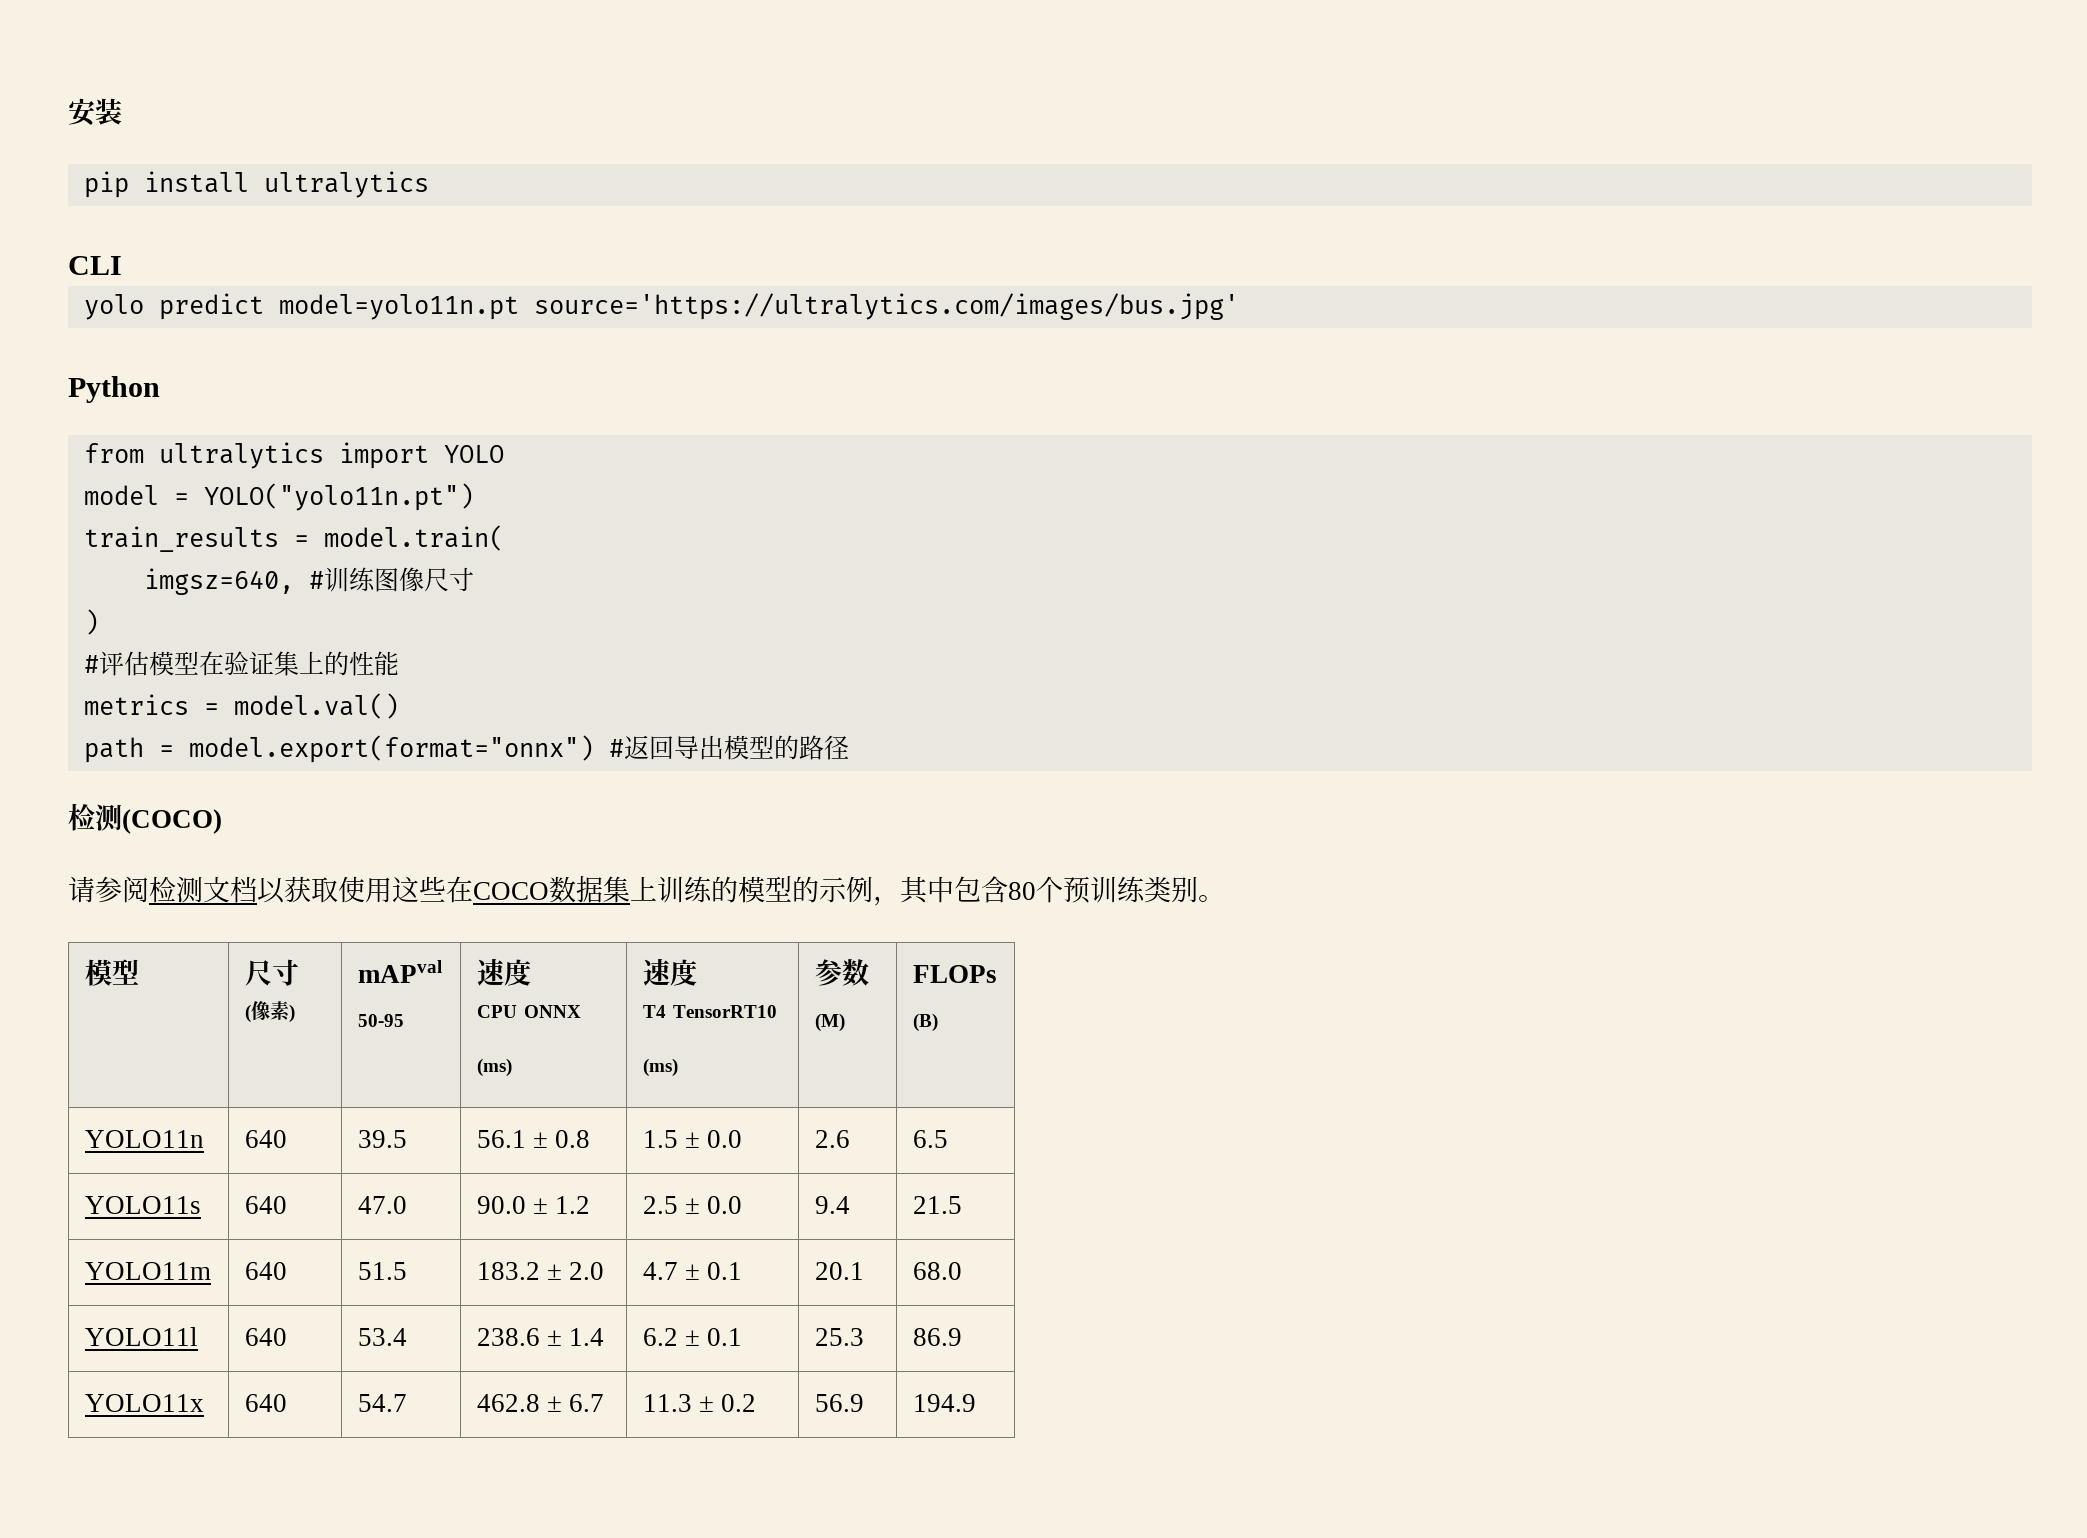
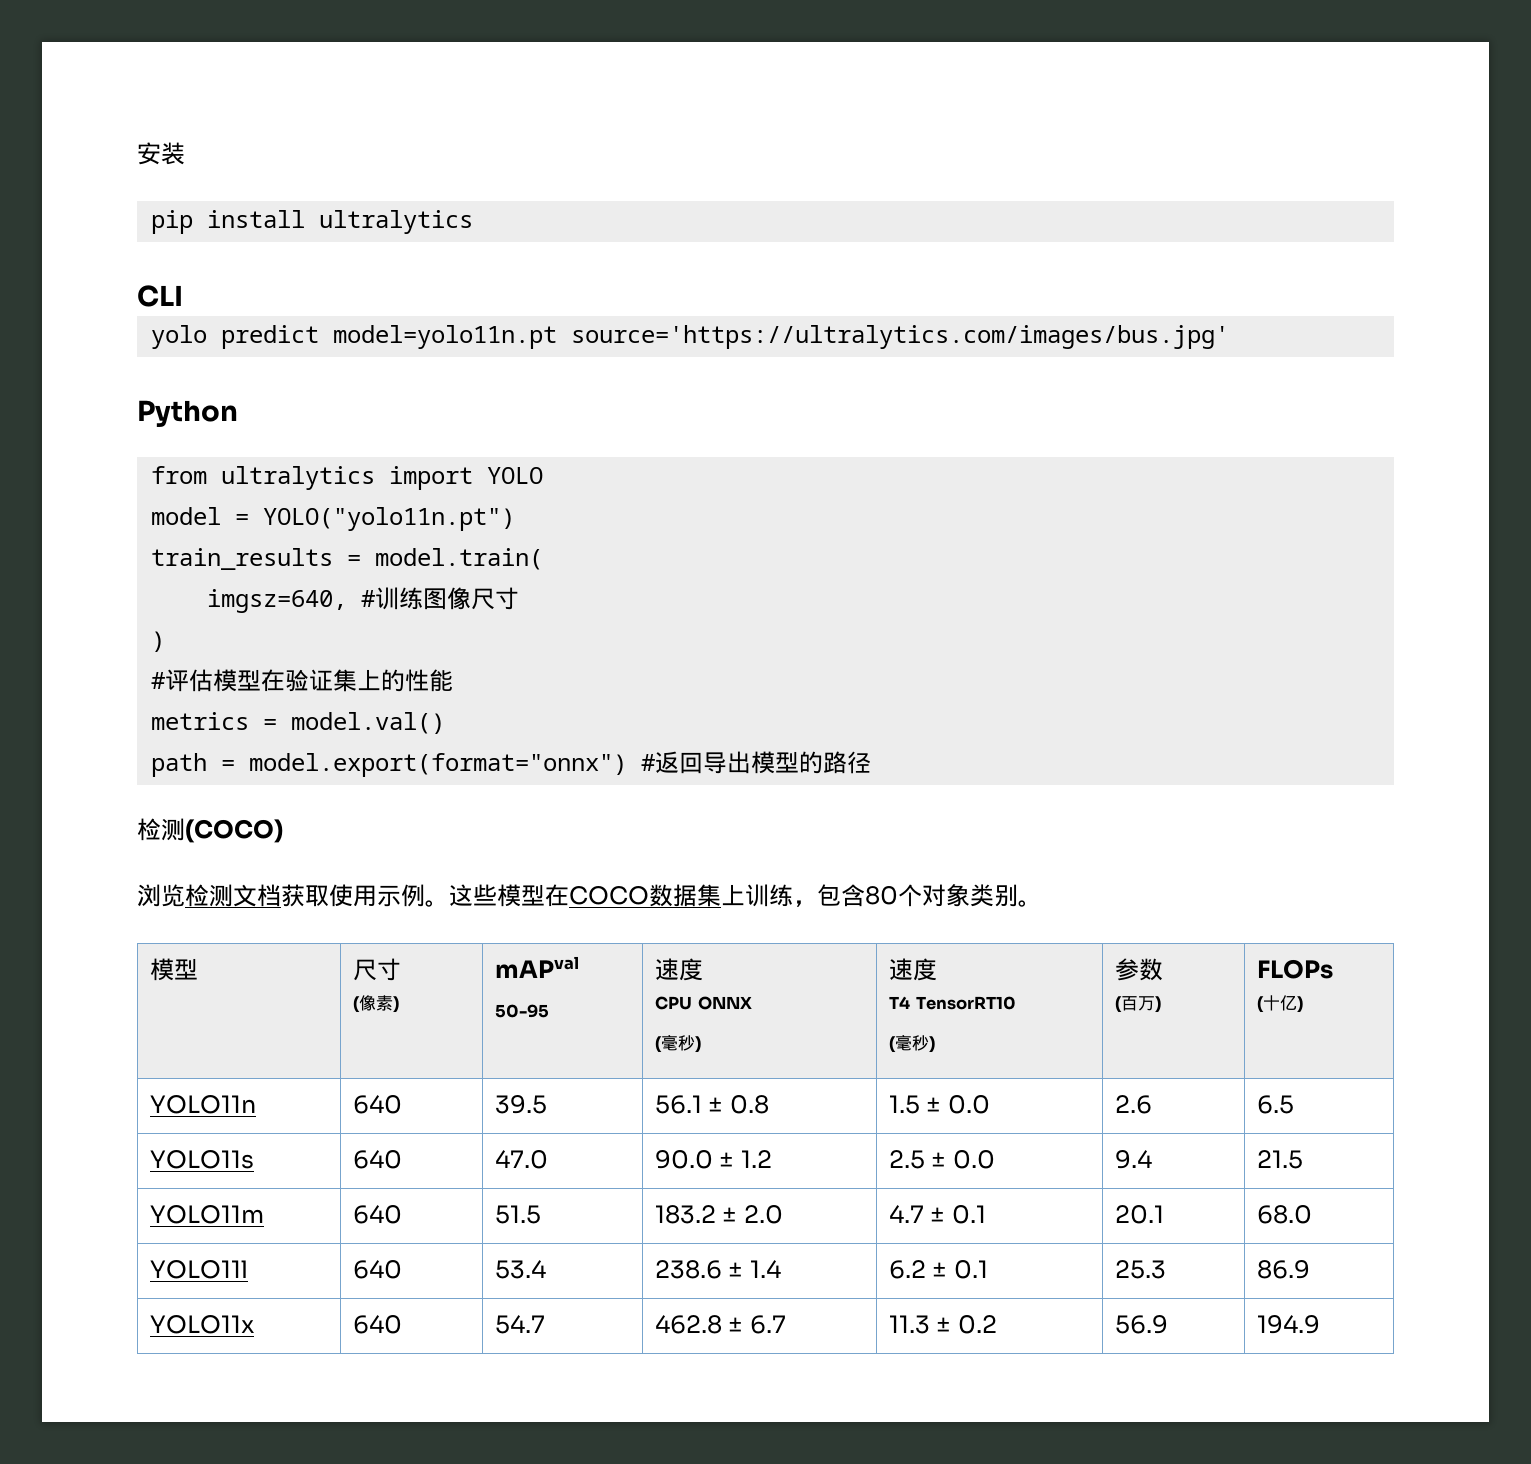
[68,876,149,903] 请参阅 -> [137,884,185,907] 浏览
[257,878,285,904] 以 -> (281, 895) none
[392,876,446,903] 这些 -> [377,884,545,907] 示例。这些模型
[711,876,954,906] 的模型的示例，其中 -> [793,900,817,907] ，
[1063,876,1145,904] 预训练 -> [922,884,970,907] 对象
[476,1058,512,1077] (ms) -> [654,1034,701,1053] (毫秒)
[642,1058,678,1077] [814,959,869,986] [814,1013,845,1032] [912,965,997,983] [912,1013,938,1032] (ms) | 参数 // (M) | FLOPs // (B) -> [888,1034,935,1053] [1114,958,1163,981] [1114,996,1161,1013] [1256,959,1333,979] [1256,995,1303,1013] (毫秒) | 参数 // (百万) | FLOPs // (十亿)

